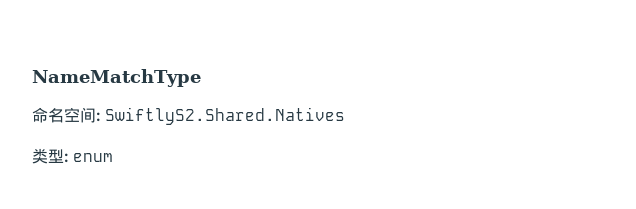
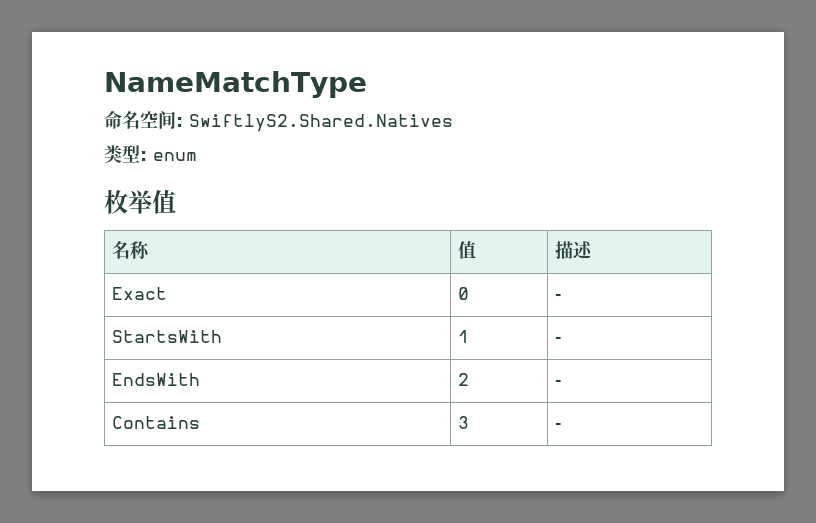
(114, 157) none -> [104,189,176,214] [112,241,151,259] [458,241,477,259] [555,241,594,259] [112,287,168,300] [458,287,470,300] [555,294,563,300] [112,330,223,343] [458,330,470,343] [555,337,563,343] [112,373,201,386] [458,373,470,386] [555,380,563,386] [112,416,201,429] [458,416,470,429] [555,423,563,429] // 枚举值 // 名称 | 值 | 描述 // Exact | 0 | - // StartsWith | 1 | - // EndsWith | 2 | - // Contains | 3 | -

